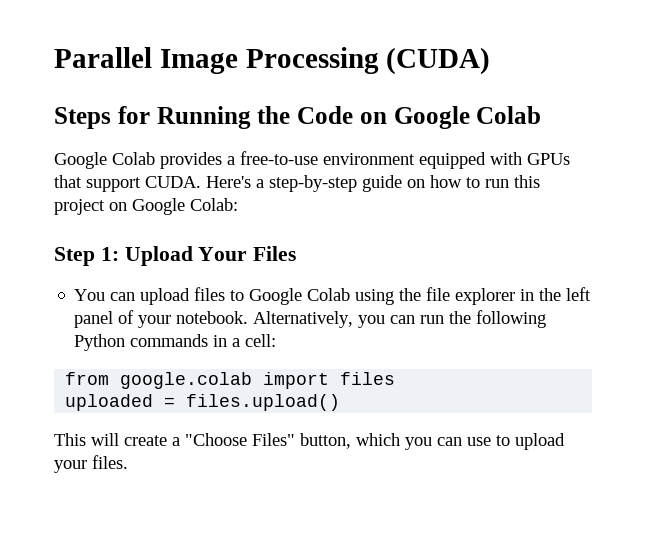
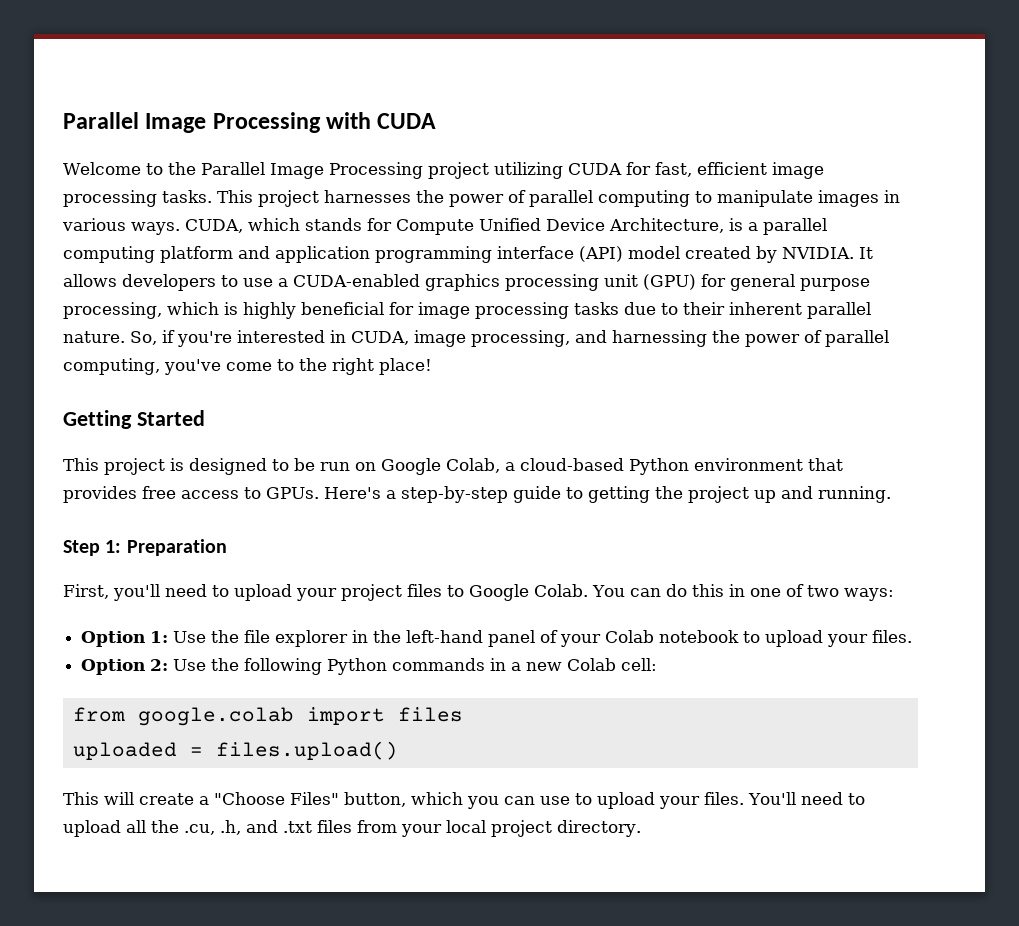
[54,47,491,75] [54,106,542,129] [54,151,570,169] [54,175,540,192] [54,198,238,215] [54,246,297,266] [74,287,395,305] Parallel Image Processing (CUDA) // Steps for Running the Code on Google Colab // Google Colab provides a free-to-use environment equipped with GPUs that support CUDA. Here's a step-by-step guide on how to run this project on Google Colab: // Step 1: Upload Your Files // You can upload files to Google Colab using -> [63,112,437,133] [63,162,824,179] [63,190,900,207] [62,218,827,235] [63,246,873,263] [63,274,870,291] [63,302,871,319] [63,330,889,347] [63,358,432,375] [63,410,205,429] [63,458,843,475] [63,486,891,503] [63,539,227,556] [63,584,894,601] [81,631,207,647] Parallel Image Processing with CUDA // Welcome to the Parallel Image Processing project utilizing CUDA for fast, efficient image processing tasks. This project harnesses the power of parallel computing to manipulate images in various ways. CUDA, which stands for Compute Unified Device Architecture, is a parallel computing platform and application programming interface (API) model created by NVIDIA. It allows developers to use a CUDA-enabled graphics processing unit (GPU) for general purpose processing, which is highly beneficial for image processing tasks due to their inherent parallel nature. So, if you're interested in CUDA, image processing, and harnessing the power of parallel computing, you've come to the right place! // Getting Started // This project is designed to be run on Google Colab, a cloud-based Python environment that provides free access to GPUs. Here's a step-by-step guide to getting the project up and running. // Step 1: Preparation // First, you'll need to upload your project files to Google Colab. You can do this in one of two ways: // Option 1: Use
[566,287,592,301] left -> [406,630,484,643] left-hand
[176,311,445,328] notebook. Alternatively, you can run -> [605,630,913,647] [81,659,207,675] Colab notebook to upload your files. // Option 2: Use
(241, 342) none -> [526,658,617,671] new Colab
(128, 462) none -> [748,792,865,805] [63,820,641,837] You'll need to upload all the .cu, .h, and .txt files from your local project directory.

